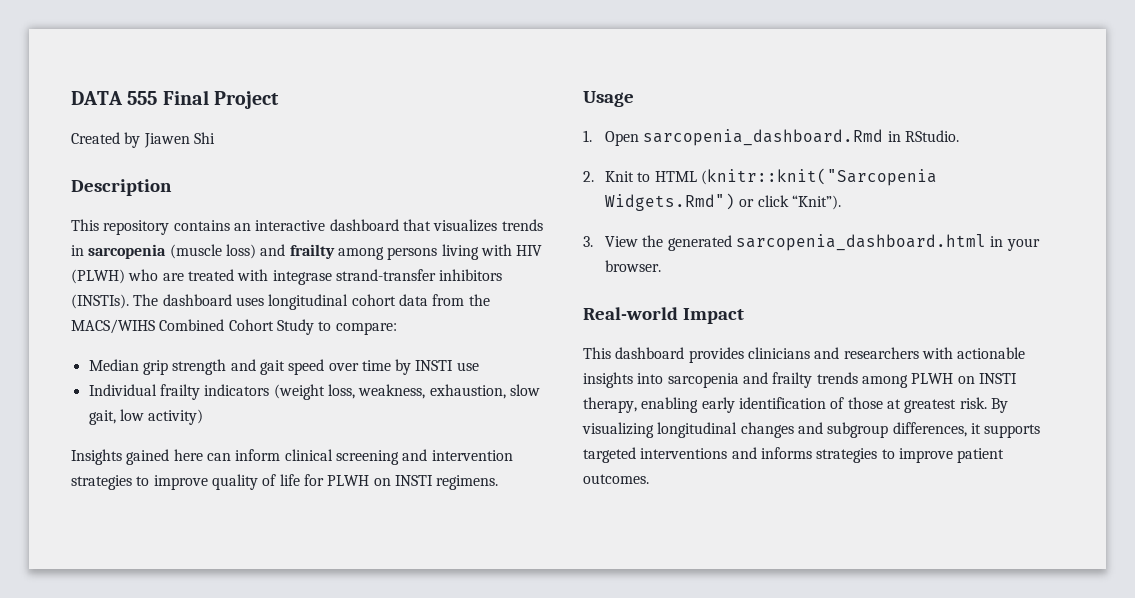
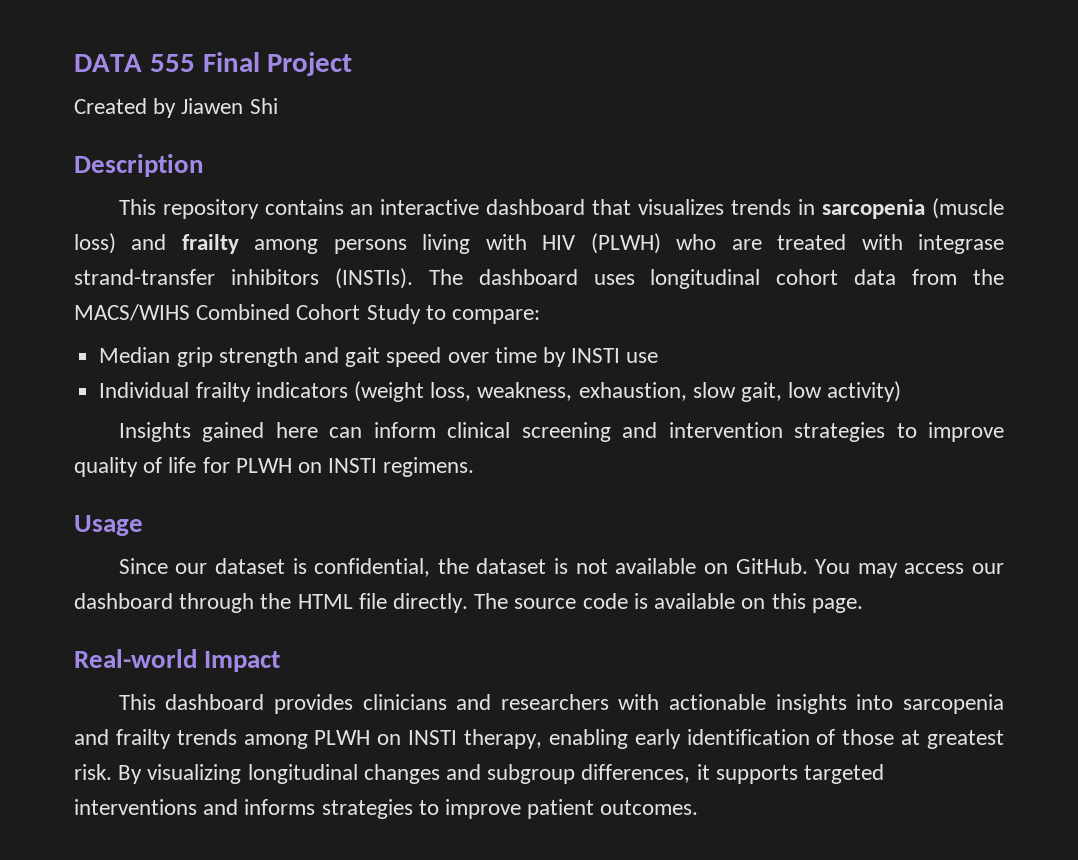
[583,129,959,146] [583,168,937,186] [604,193,841,211] [583,234,1040,251] [604,260,661,272] 1. Open sarcopenia_dashboard.Rmd in RStudio. // 2. Knit to HTML (knitr::knit("Sarcopenia Widgets.Rmd") or click “Knit”). // 3. View the generated sarcopenia_dashboard.html in your browser. -> [118,558,1004,578] [74,593,863,613] Since our dataset is confidential, the dataset is not available on GitHub. You may access our dashboard through the HTML file directly. The source code is available on this page.

